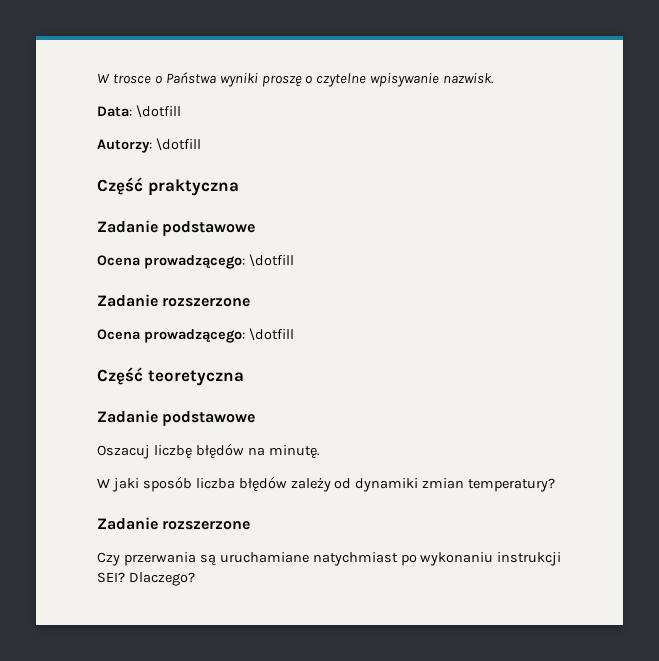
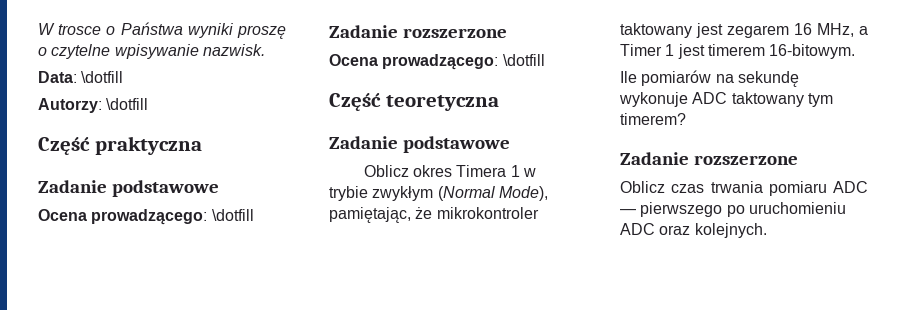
[97,443,320,459] [97,476,556,492] [97,517,251,530] [97,552,562,566] [97,572,195,586] Oszacuj liczbę błędów na minutę. // W jaki sposób liczba błędów zależy od dynamiki zmian temperatury? // Zadanie rozszerzone // Czy przerwania są uruchamiane natychmiast po wykonaniu instrukcji SEI? Dlaczego? -> [363,165,536,177] [329,186,548,201] [329,207,539,223] [620,23,868,38] [620,44,856,59] [620,70,799,87] [619,92,833,107] [620,113,686,125] [620,152,799,165] [620,181,868,196] [620,202,846,217] [620,223,767,238] Oblicz okres Timera 1 w trybie zwykłym (Normal Mode), pamiętając, że mikrokontroler taktowany jest zegarem 16 MHz, a Timer 1 jest timerem 16-bitowym. // Ile pomiarów na sekundę wykonuje ADC taktowany tym timerem? // Zadanie rozszerzone // Oblicz czas trwania pomiaru ADC — pierwszego po uruchomieniu ADC oraz kolejnych.

